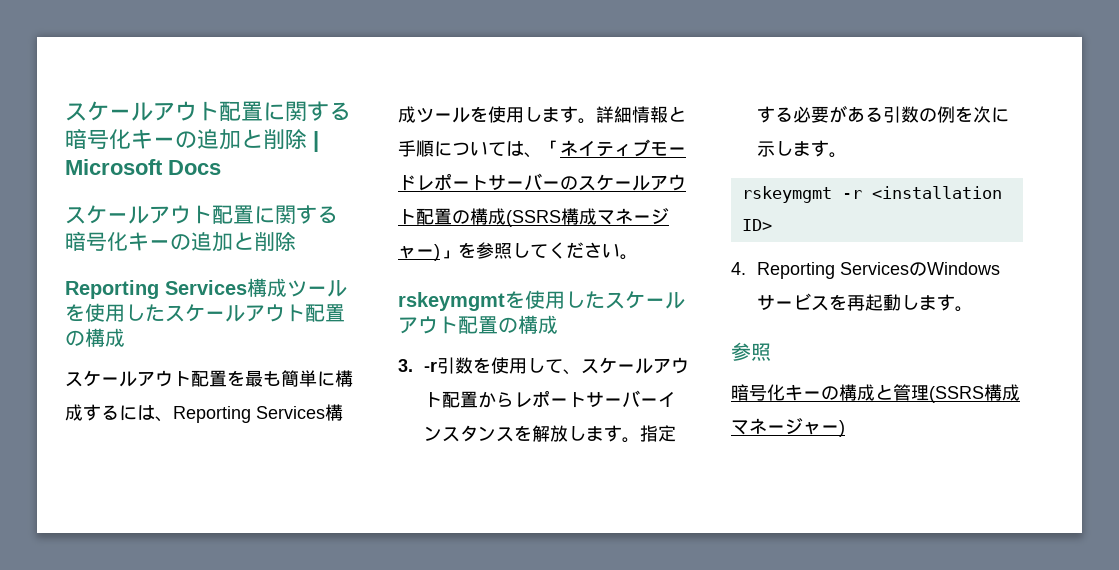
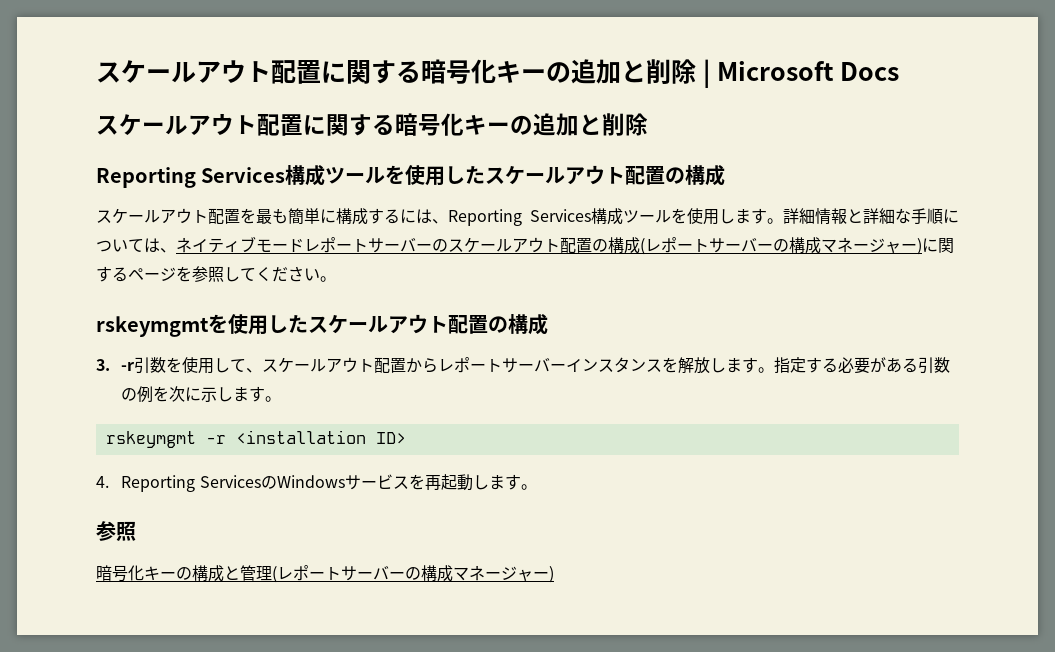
(686, 114) none -> [863,208,911,224] 詳細な
[542,140,560,155] 「 -> (176, 250) none
[506,208,669,227] [398,244,458,261] (SSRS構成マネージャー)」 -> [640,237,954,255] [96,266,176,282] (レポートサーバーの構成マネージャー)に関するページ
[929,386,984,403] (SSRS -> [272,565,421,583] (レポートサーバーの

